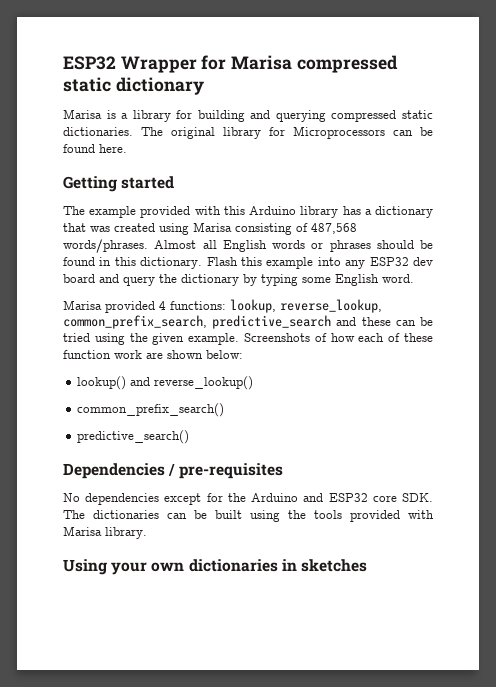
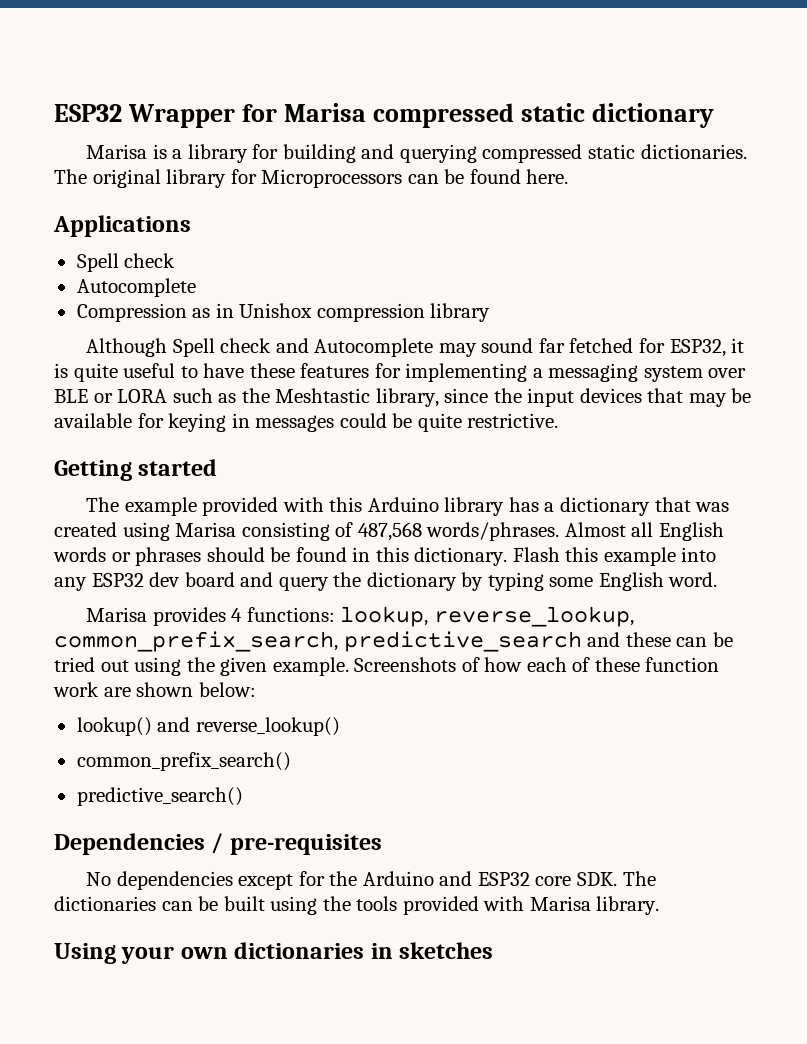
(127, 148) none -> [53,215,191,237] [76,253,176,272] [76,278,196,297] [76,303,491,322] [86,338,745,357] [54,363,747,382] [54,388,752,407] [54,413,559,432] // Applications // Spell check // Autocomplete // Compression as in Unishox compression library // Although Spell check and Autocomplete may sound far fetched for ESP32, it is quite useful to have these features for implementing a messaging system over BLE or LORA such as the Meshtastic library, since the input devices that may be available for keying in messages could be quite restrictive.
[105,301,155,313] provided -> [152,607,226,626] provides
(90, 337) none -> [100,660,129,672] out

